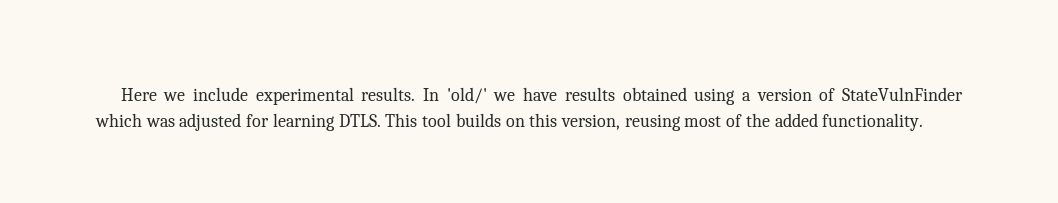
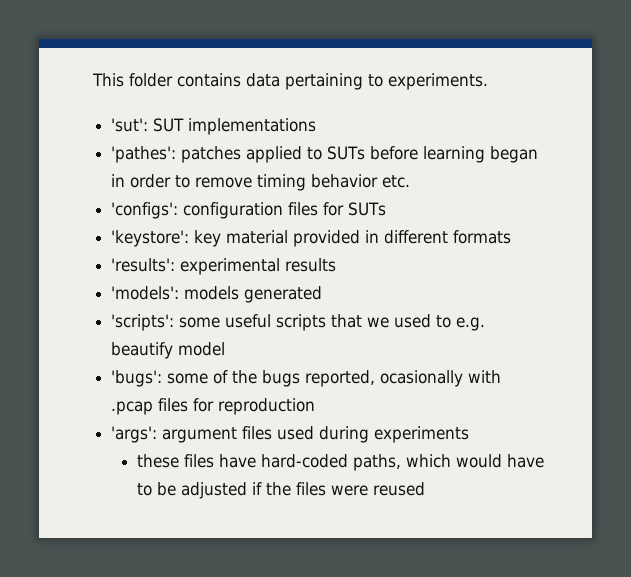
[120,87,964,105] [95,113,924,131] Here we include experimental results. In 'old/' we have results obtained using a version of StateVulnFinder which was adjusted for learning DTLS. This tool builds on this version, reusing most of the added functionality. -> [92,73,488,90] [111,118,317,135] [111,146,539,163] [111,174,411,191] [111,202,387,219] [111,230,512,247] [111,258,337,275] [111,286,323,303] [111,314,486,331] [111,342,226,359] [111,370,502,387] [111,398,316,415] [111,426,470,443] [136,454,544,471] [136,482,425,499] This folder contains data pertaining to experiments. // 'sut': SUT implementations // 'pathes': patches applied to SUTs before learning began in order to remove timing behavior etc. // 'configs': configuration files for SUTs // 'keystore': key material provided in different formats // 'results': experimental results // 'models': models generated // 'scripts': some useful scripts that we used to e.g. beautify model // 'bugs': some of the bugs reported, ocasionally with .pcap files for reproduction // 'args': argument files used during experiments // these files have hard-coded paths, which would have to be adjusted if the files were reused

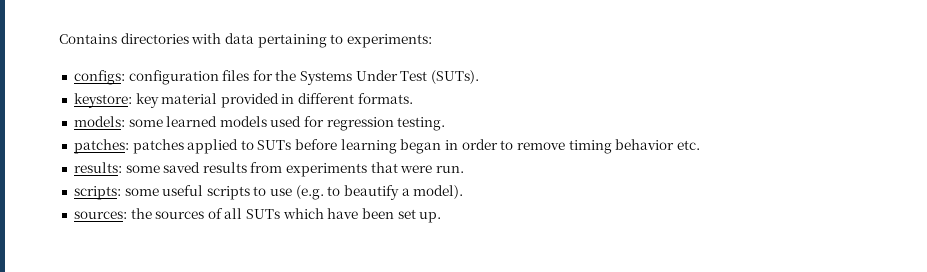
[92,73,488,90] [111,118,317,135] [111,146,177,163] This folder contains data pertaining to experiments. // 'sut': SUT implementations // 'pathes': -> [59,33,432,48] [73,70,480,85] [73,93,413,108] [73,116,446,131] [73,139,129,154] Contains directories with data pertaining to experiments: // configs: configuration files for the Systems Under Test (SUTs). // keystore: key material provided in different formats. // models: some learned models used for regression testing. // patches:
[111,202,387,219] [111,230,512,247] [111,258,337,275] [111,286,323,303] [111,314,486,331] [111,342,226,359] [111,370,502,387] [111,398,316,415] [111,426,470,443] [136,454,544,471] [136,482,425,499] 'configs': configuration files for SUTs // 'keystore': key material provided in different formats // 'results': experimental results // 'models': models generated // 'scripts': some useful scripts that we used to e.g. beautify model // 'bugs': some of the bugs reported, ocasionally with .pcap files for reproduction // 'args': argument files used during experiments // these files have hard-coded paths, which would have to be adjusted if the files were reused -> [73,162,465,177] [73,185,464,200] [73,208,442,223] results: some saved results from experiments that were run. // scripts: some useful scripts to use (e.g. to beautify a model). // sources: the sources of all SUTs which have been set up.

